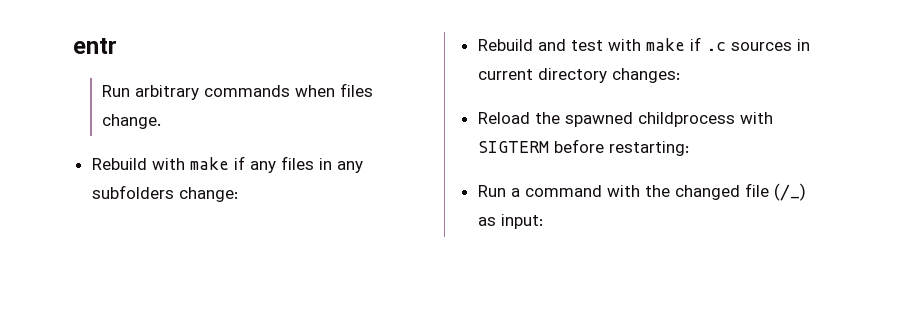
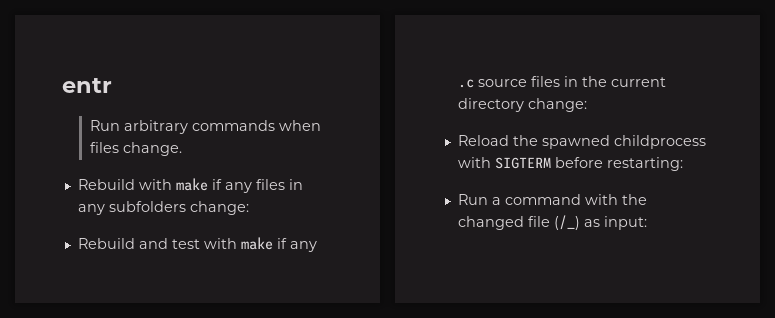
[705,39,810,51] .c sources in -> [289,241,317,252] [457,76,607,88] any .c source files in the
[611,68,680,83] changes: -> [527,98,587,112] change:

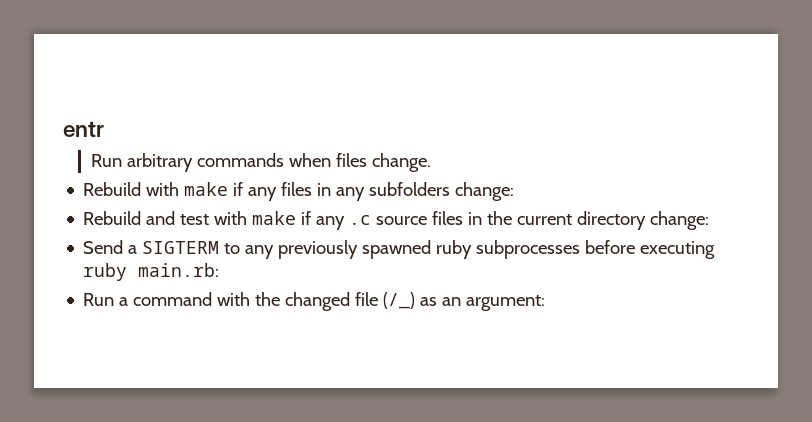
[457,135,706,149] [457,157,683,171] Reload the spawned childprocess with SIGTERM before restarting: -> [83,240,716,259] [83,263,220,281] Send a SIGTERM to any previously spawned ruby subprocesses before executing ruby main.rb:
[603,216,647,230] input: -> [442,295,546,311] an argument:

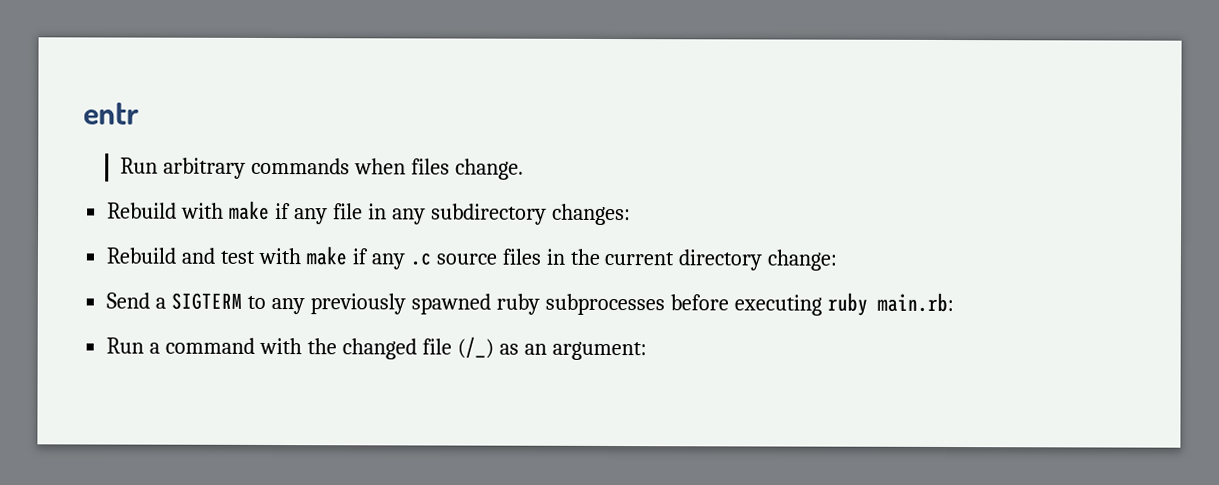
[281,182,313,196] files -> [332,203,363,220] file
[369,182,515,201] subfolders change: -> [430,203,631,226] subdirectory changes:

